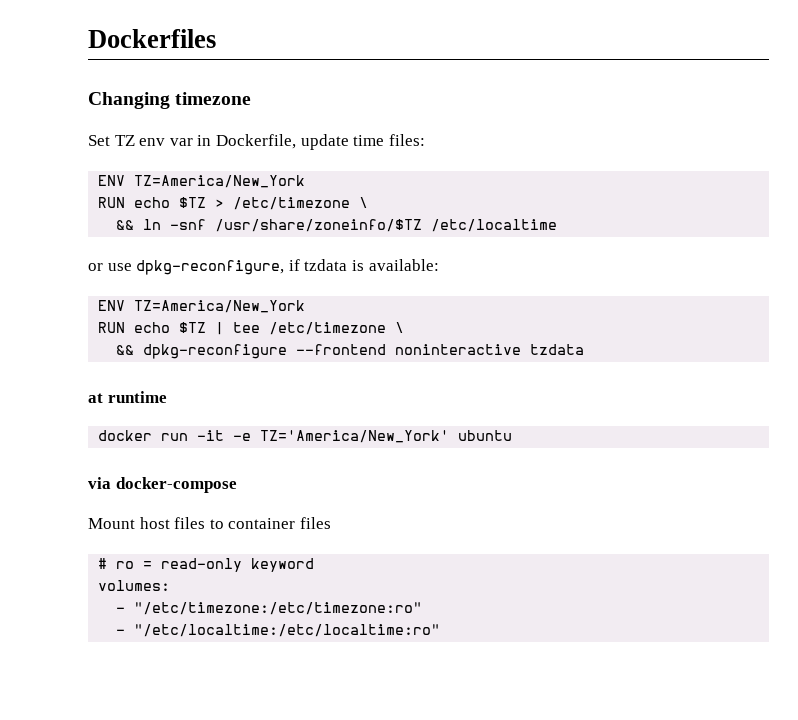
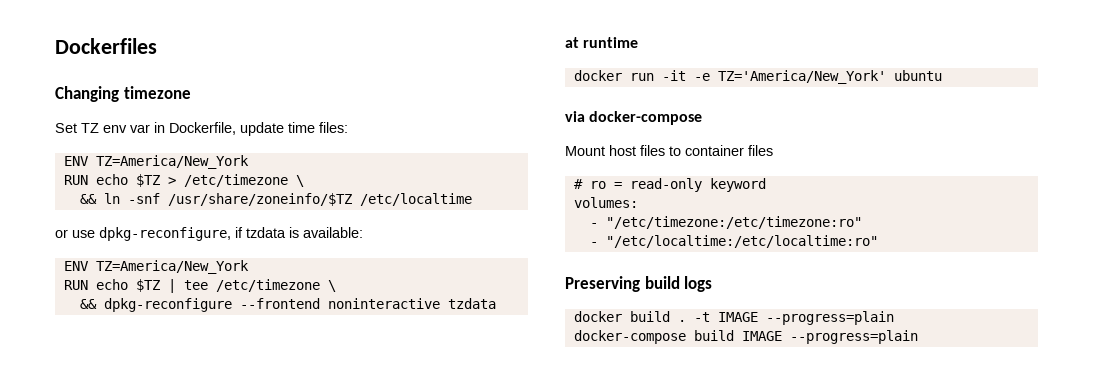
(441, 630) none -> [565,276,713,292] [573,311,894,325] [573,330,918,344] // Preserving build logs // docker build . -t IMAGE --progress=plain // docker-compose build IMAGE --progress=plain

